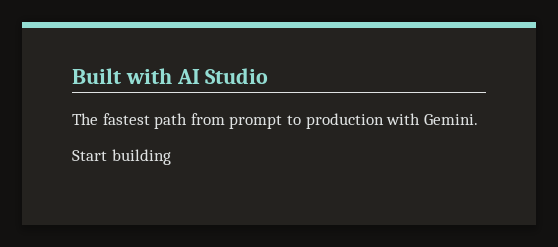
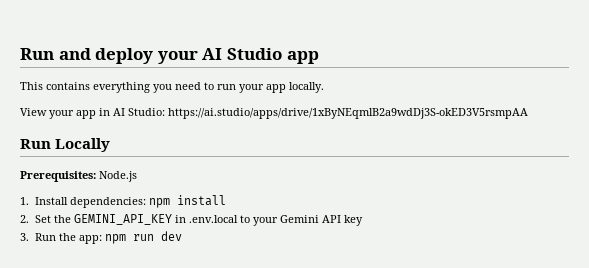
[72,68,269,84] [72,113,478,129] [72,149,171,165] Built with AI Studio // The fastest path from prompt to production with Gemini. // Start building -> [20,48,319,64] [20,82,324,93] [20,108,528,119] [20,138,111,152] [20,171,137,182] [20,195,227,208] [20,214,364,226] [20,231,183,244] Run and deploy your AI Studio app // This contains everything you need to run your app locally. // View your app in AI Studio: https://ai.studio/apps/drive/1xByNEqmlB2a9wdDj3S-okED3V5rsmpAA // Run Locally // Prerequisites: Node.js // 1. Install dependencies: npm install // 2. Set the GEMINI_API_KEY in .env.local to your Gemini API key // 3. Run the app: npm run dev

